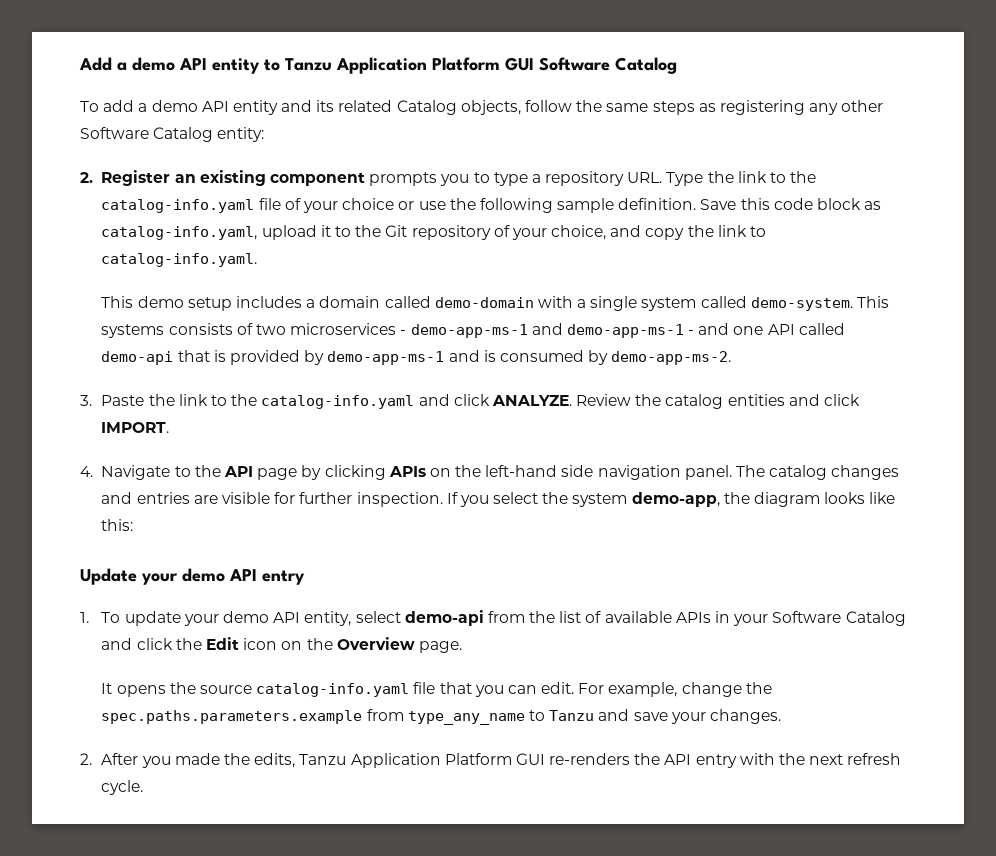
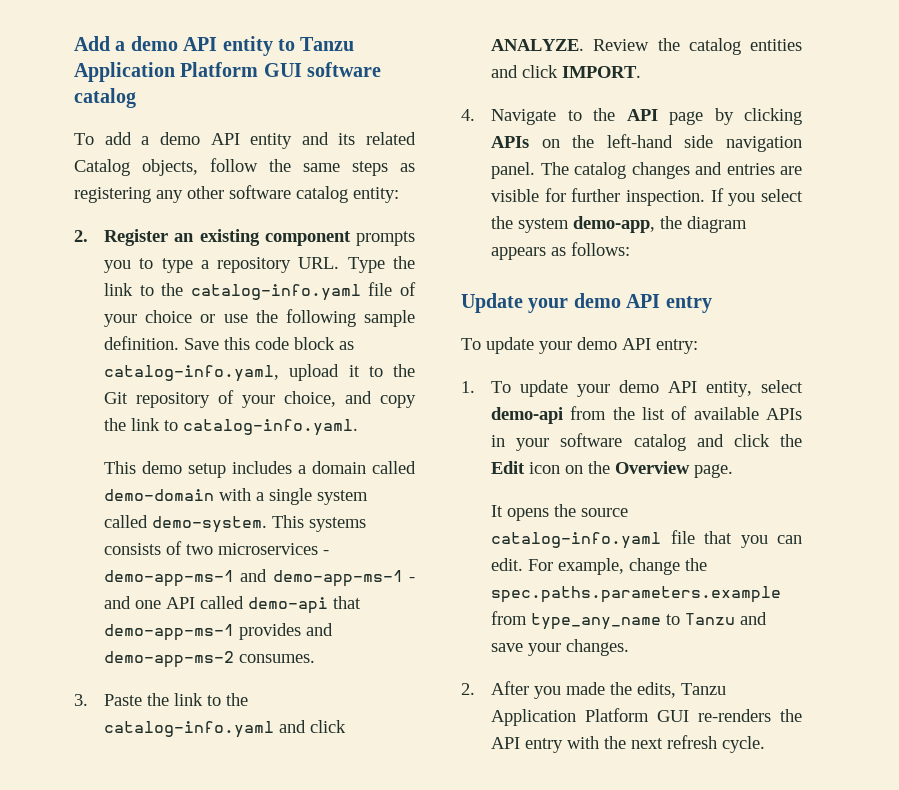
[539,57,677,74] Software Catalog -> [307,62,382,77] [74,88,136,108] software catalog
[80,127,214,142] Software Catalog -> [229,185,348,203] software catalog
[213,350,732,365] is provided by demo-app-ms-1 and is consumed by demo-app-ms-2. -> [104,623,334,641] [104,651,316,668] demo-app-ms-1 provides and demo-app-ms-2 consumes.
[824,492,896,504] [101,519,134,531] looks like this: -> [491,242,631,260] appears as follows:
(305, 577) none -> [461,337,698,354] // To update your demo API entry:
[772,611,906,626] Software Catalog -> [560,433,686,451] software catalog

